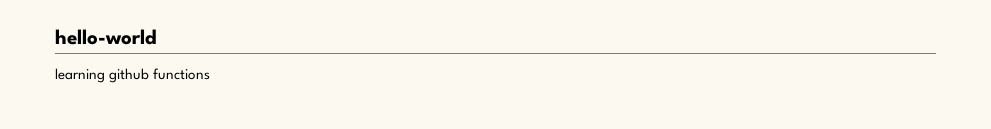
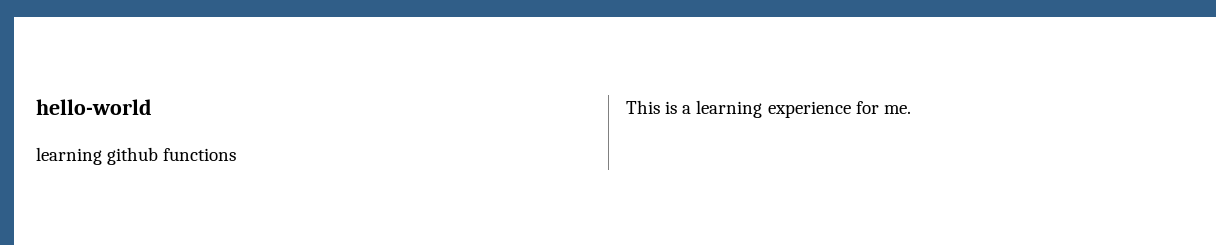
(211, 74) none -> [626,100,911,118] // This is a learning experience for me.

